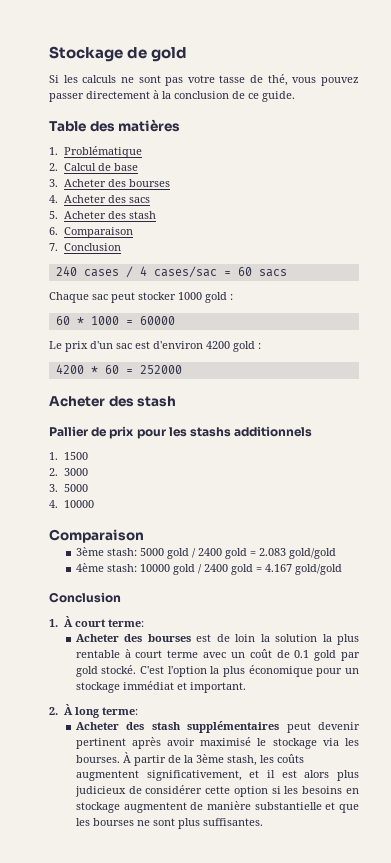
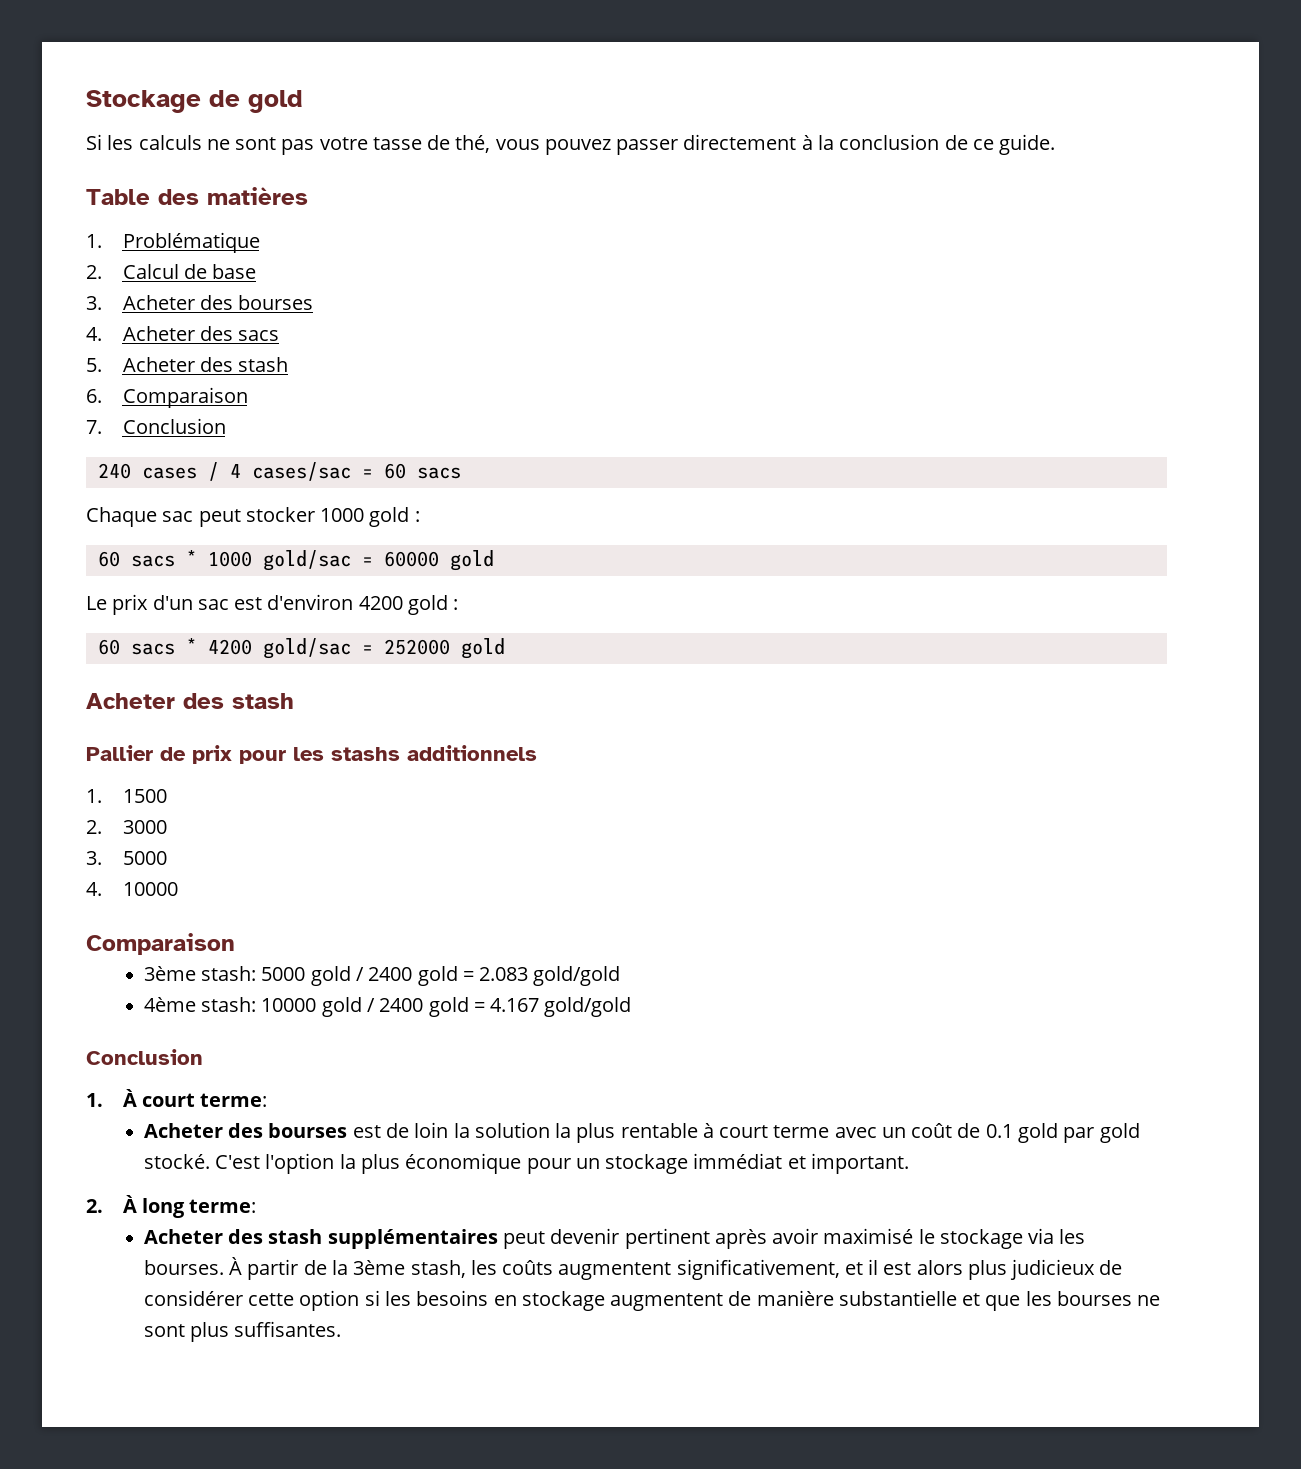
(70, 320) none -> [130,555,175,567] sacs
(119, 320) none -> [262,550,351,571] gold/sac
(175, 320) none -> [449,550,494,571] gold
[55,364,119,374] 4200 * 60 -> [97,638,351,659] 60 sacs * 4200 gold/sac
(182, 369) none -> [460,638,505,659] gold

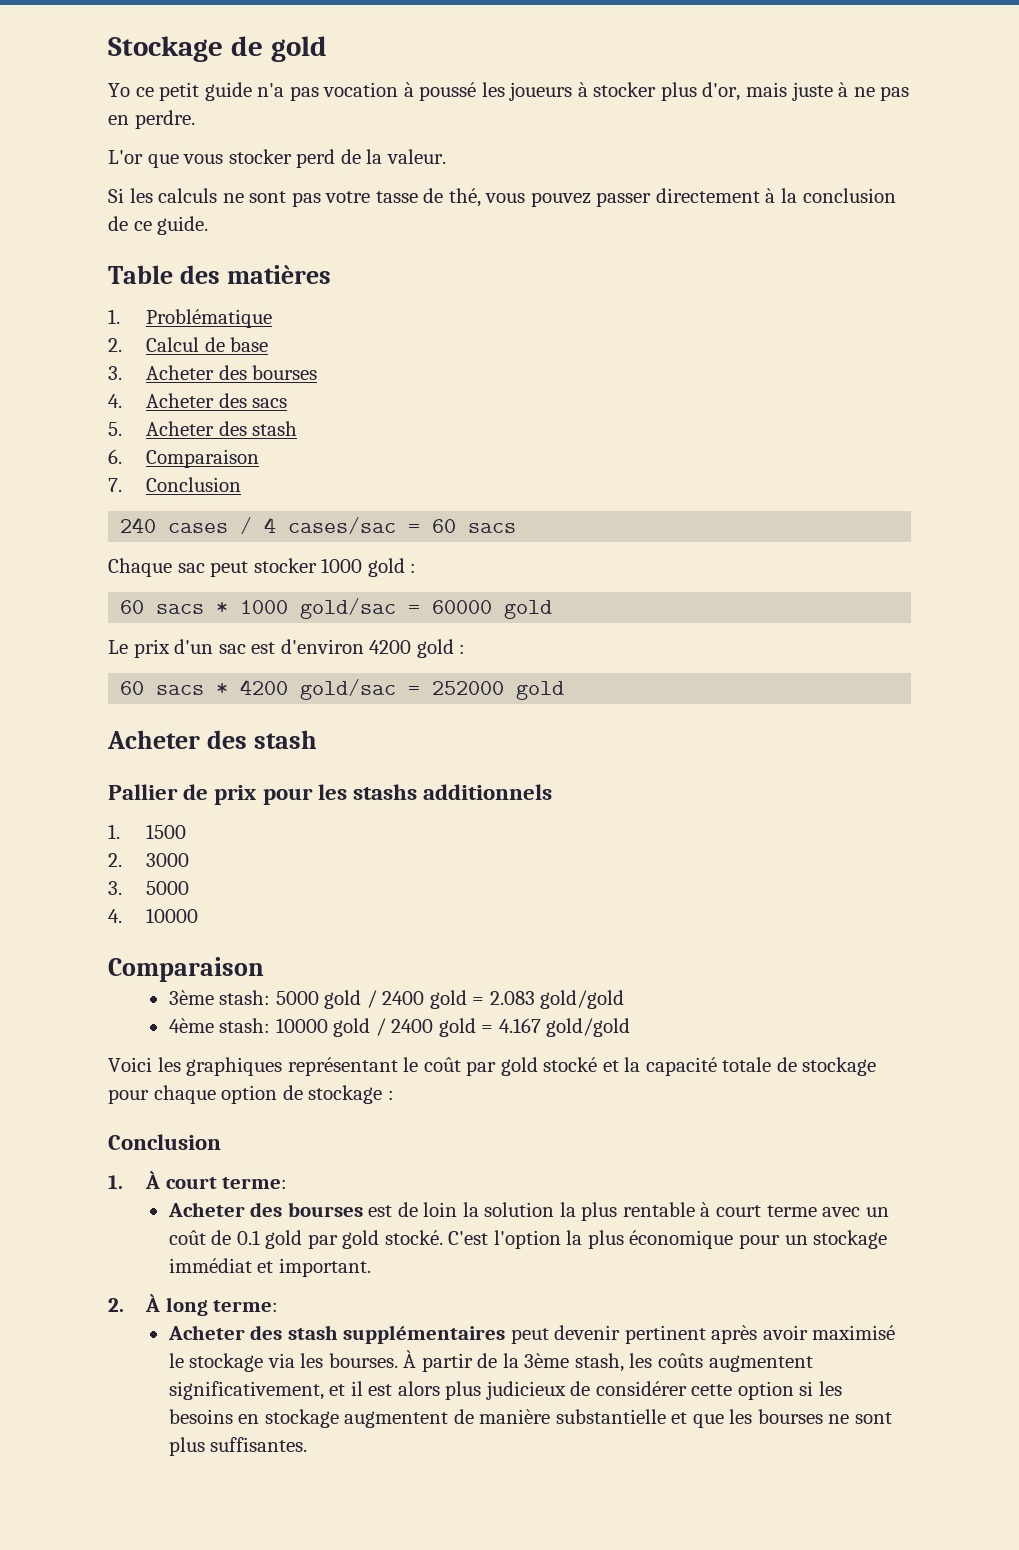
(303, 101) none -> [108,82,910,101] [108,110,195,129] [108,149,446,168] // Yo ce petit guide n'a pas vocation à poussé les joueurs à stocker plus d'or, mais juste à ne pas en perdre. // L'or que vous stocker perd de la valeur.
(632, 1007) none -> [108,1057,877,1076] [108,1085,394,1104] // Voici les graphiques représentant le coût par gold stocké et la capacité totale de stockage pour chaque option de stockage :

